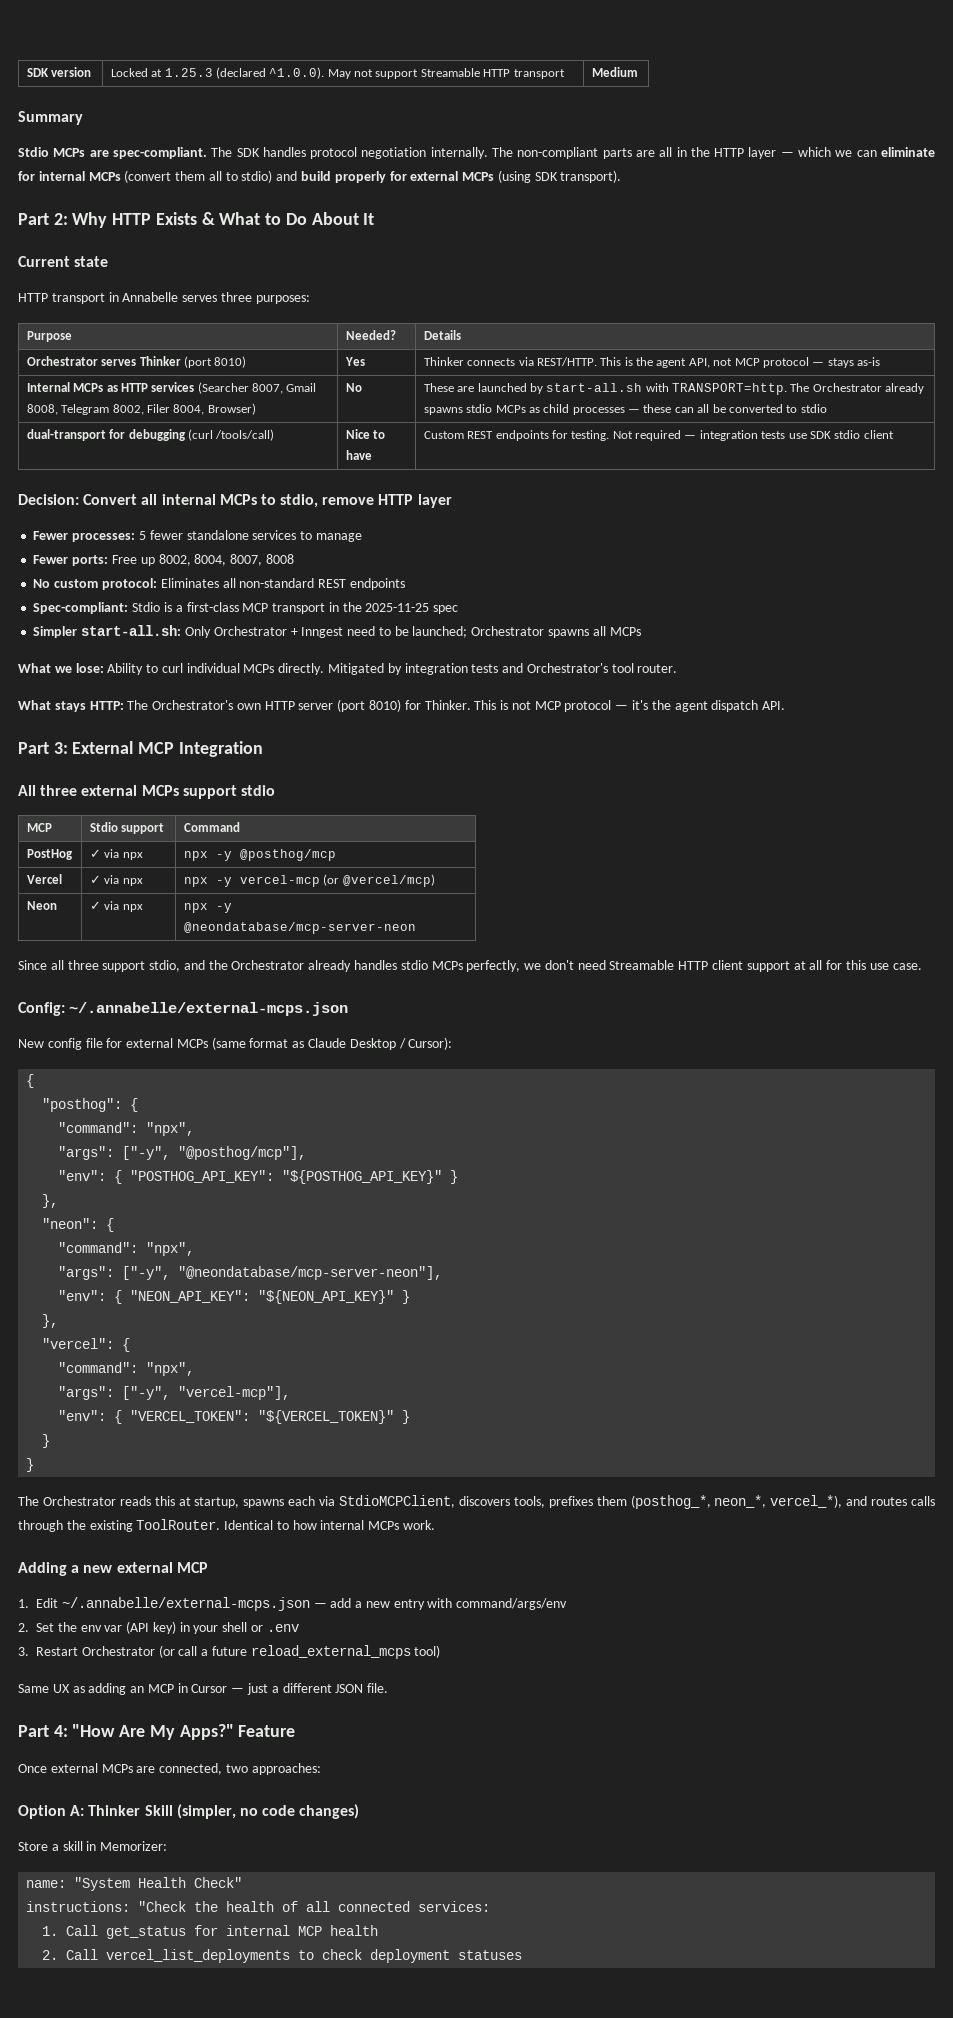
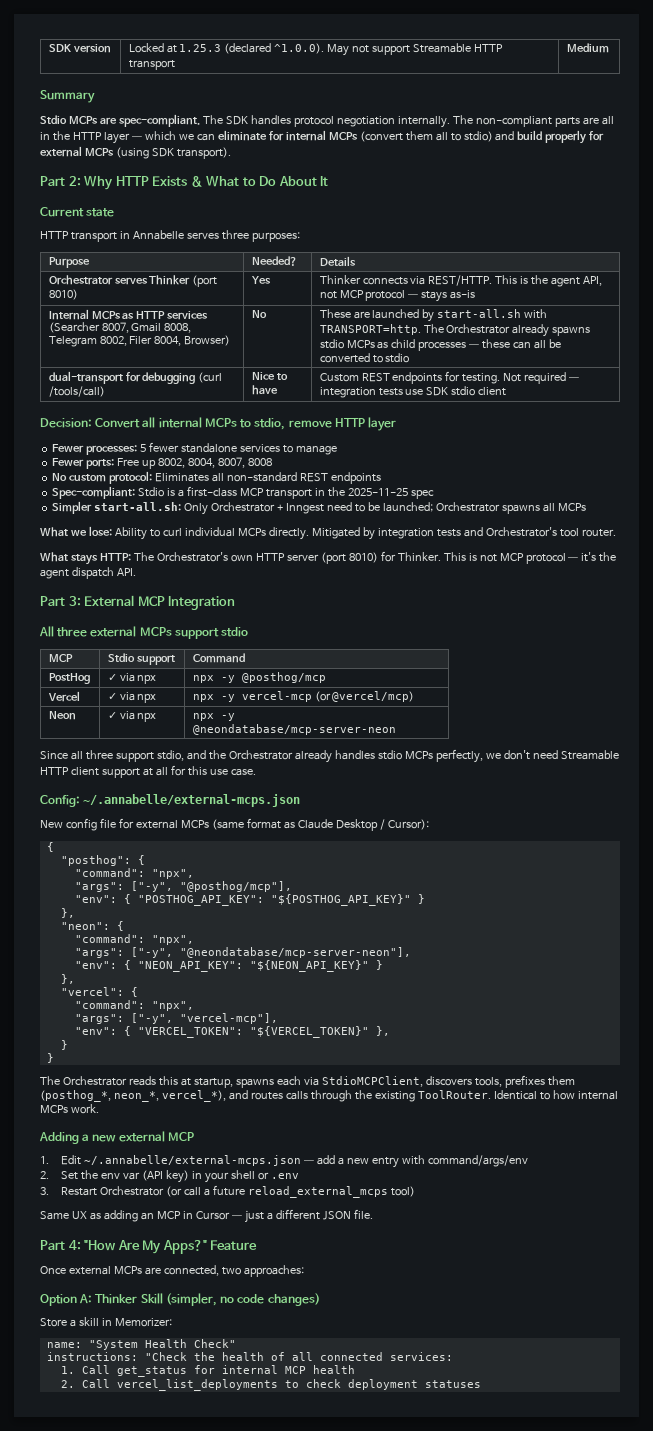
[402,1410,411,1424] } -> [375,1026,390,1036] },

